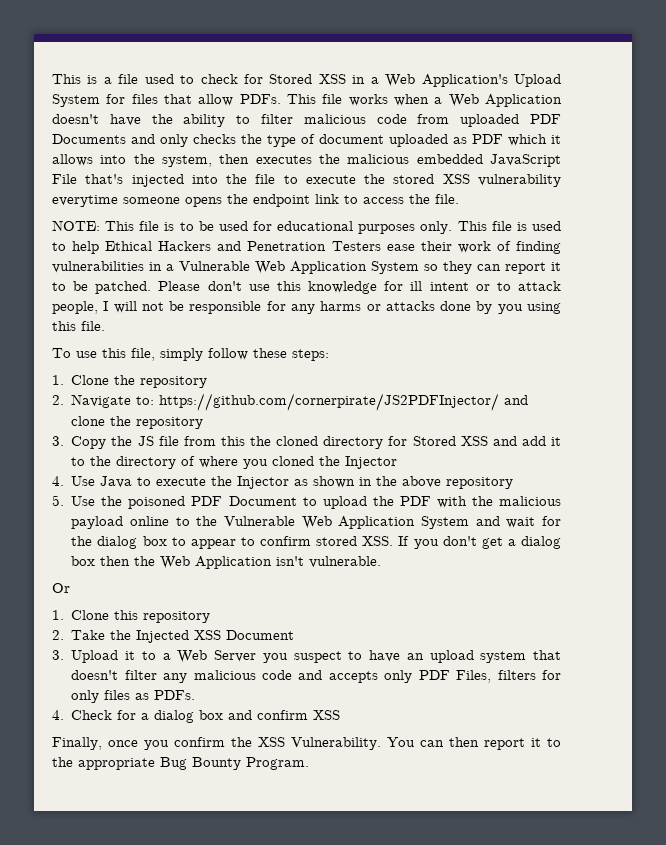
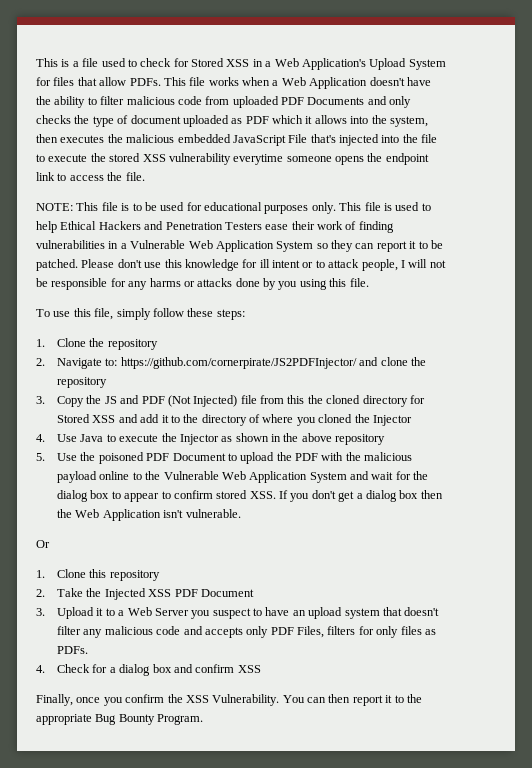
(154, 441) none -> [120,395,238,407] and PDF (Not Injected)
(222, 635) none -> [174,589,198,597] PDF

